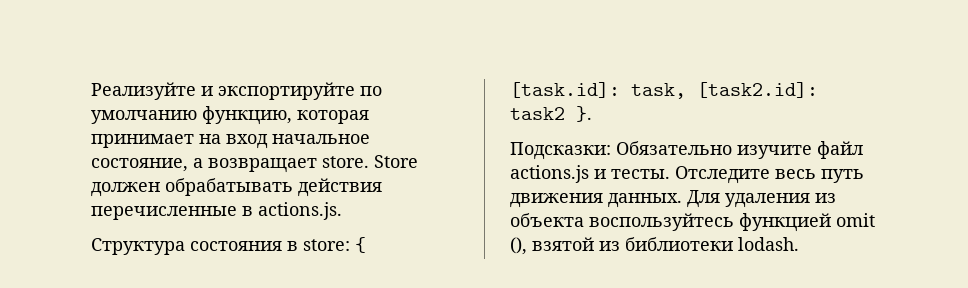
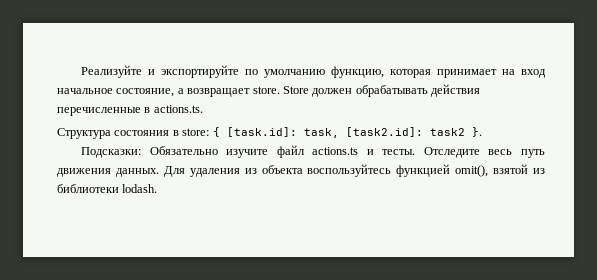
[258,202,342,220] actions.js. -> [153,105,203,113] actions.ts.
[510,165,589,183] actions.js -> [312,147,359,155] actions.ts
[836,213,875,227] [510,237,527,255] omit (), -> [455,165,489,177] omit(),

